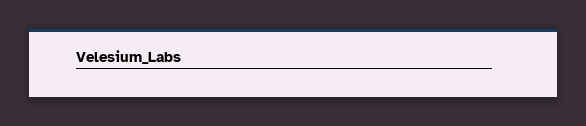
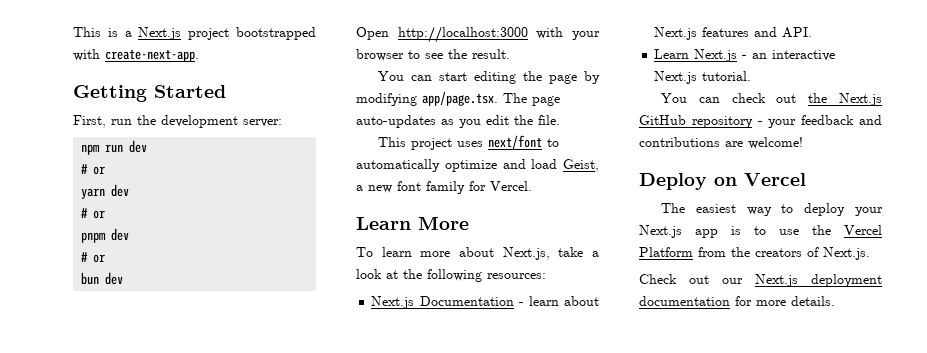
[76,50,181,64] Velesium_Labs -> [73,27,316,40] [73,49,199,62] [73,85,226,102] [73,115,282,128] [81,140,148,155] [81,164,106,175] [81,184,130,199] [81,208,106,219] [81,228,130,243] [81,252,106,263] [81,272,124,285] [356,26,600,43] [356,49,510,61] [377,71,600,84] [356,91,560,106] [356,115,560,128] [377,135,559,150] [356,159,599,172] [356,181,532,194] [356,216,469,230] [356,247,599,260] [356,269,546,282] [371,296,599,309] [654,27,813,40] [654,49,836,62] [654,71,752,84] [660,93,882,106] [639,115,882,128] [639,137,803,149] [639,173,806,190] [660,203,883,216] [639,225,882,238] [639,247,870,260] [639,274,882,287] [639,296,835,306] This is a Next.js project bootstrapped with create-next-app. // Getting Started // First, run the development server: // npm run dev // # or // yarn dev // # or // pnpm dev // # or // bun dev // Open http://localhost:3000 with your browser to see the result. // You can start editing the page by modifying app/page.tsx. The page auto-updates as you edit the file. // This project uses next/font to automatically optimize and load Geist, a new font family for Vercel. // Learn More // To learn more about Next.js, take a look at the following resources: // Next.js Documentation - learn about Next.js features and API. // Learn Next.js - an interactive Next.js tutorial. // You can check out the Next.js GitHub repository - your feedback and contributions are welcome! // Deploy on Vercel // The easiest way to deploy your Next.js app is to use the Vercel Platform from the creators of Next.js. // Check out our Next.js deployment documentation for more details.

